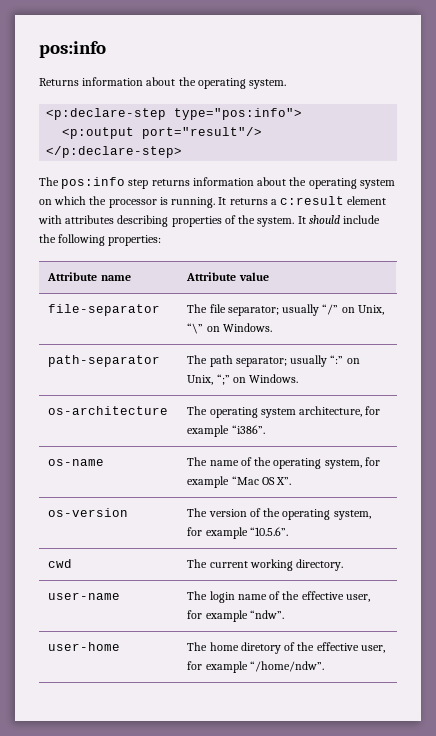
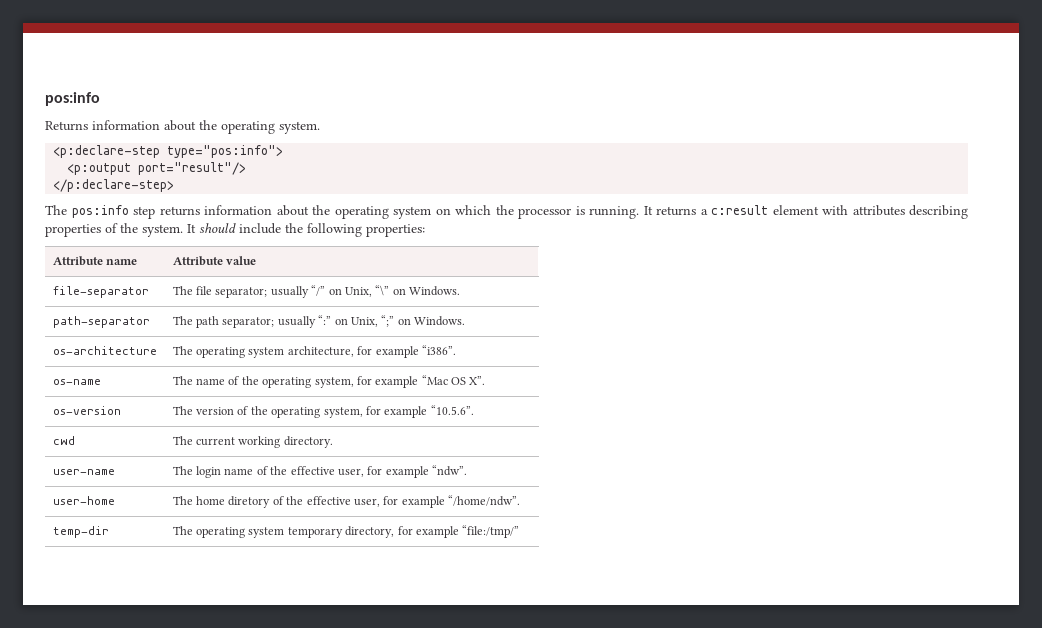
(324, 666) none -> [52,526,109,538] [172,525,520,538] // temp-dir | The operating system temporary directory, for example “file:/tmp/”

